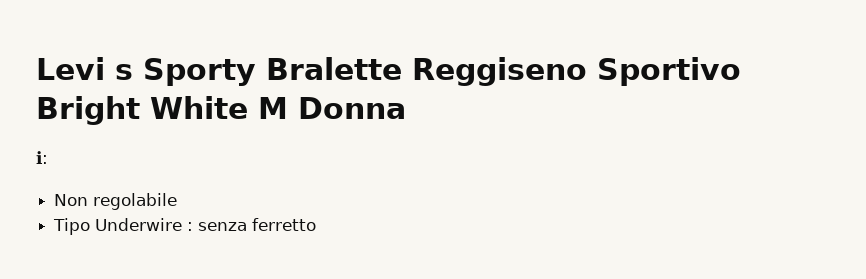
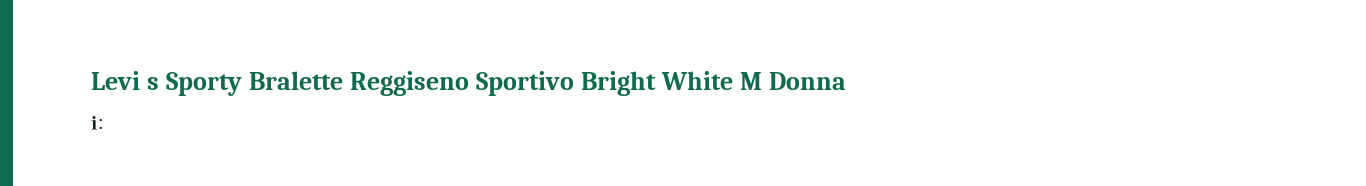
[54,193,178,210] [53,218,317,235] // Non regolabile // Tipo Underwire : senza ferretto -> (104, 123) none

